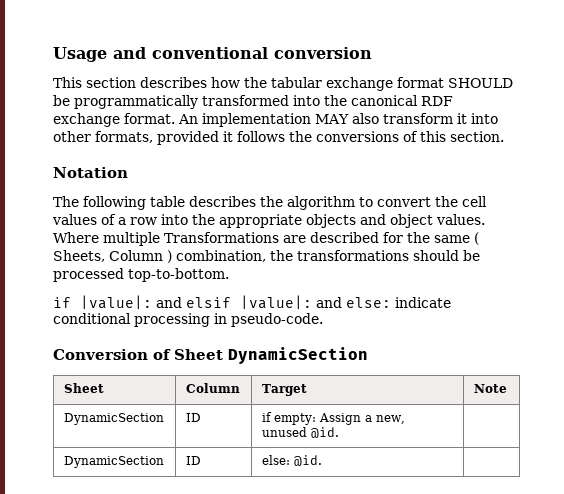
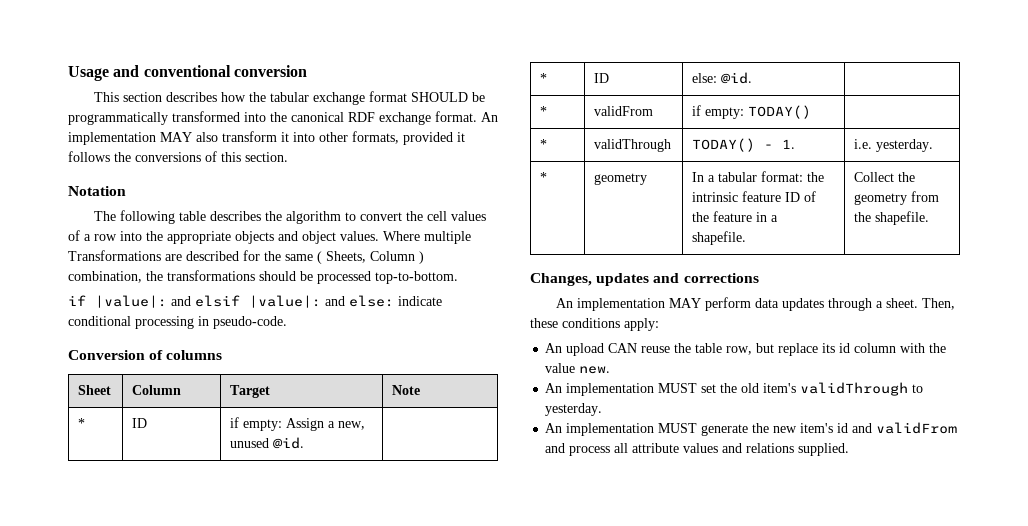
[174,347,368,364] Sheet DynamicSection -> [166,350,223,360] columns
[63,413,164,425] DynamicSection -> [78,418,86,428] *
[63,456,164,468] DynamicSection -> [540,73,548,83] *
(322, 460) none -> [540,106,548,116] [594,106,654,116] [692,105,812,119] [540,139,548,149] [594,139,672,152] [692,138,796,152] [854,139,934,152] [540,172,548,182] [594,173,648,185] [692,171,825,182] [692,191,817,202] [692,211,779,222] [692,231,747,245] [854,172,916,182] [854,191,940,205] [854,211,930,225] [530,273,759,286] [555,297,955,311] [530,318,659,331] [545,343,947,356] [545,363,611,374] [545,382,924,396] [545,403,603,416] [545,422,958,436] [545,443,850,456] // * | validFrom | if empty: TODAY() | // * | validThrough | TODAY() - 1. | i.e. yesterday. // * | geometry | In a tabular format: the intrinsic feature ID of the feature in a shapefile. | Collect the geometry from the shapefile. // Changes, updates and corrections // An implementation MAY perform data updates through a sheet. Then, these conditions apply: // An upload CAN reuse the table row, but replace its id column with the value new. // An implementation MUST set the old item's validThrough to yesterday. // An implementation MUST generate the new item's id and validFrom and process all attribute values and relations supplied.

